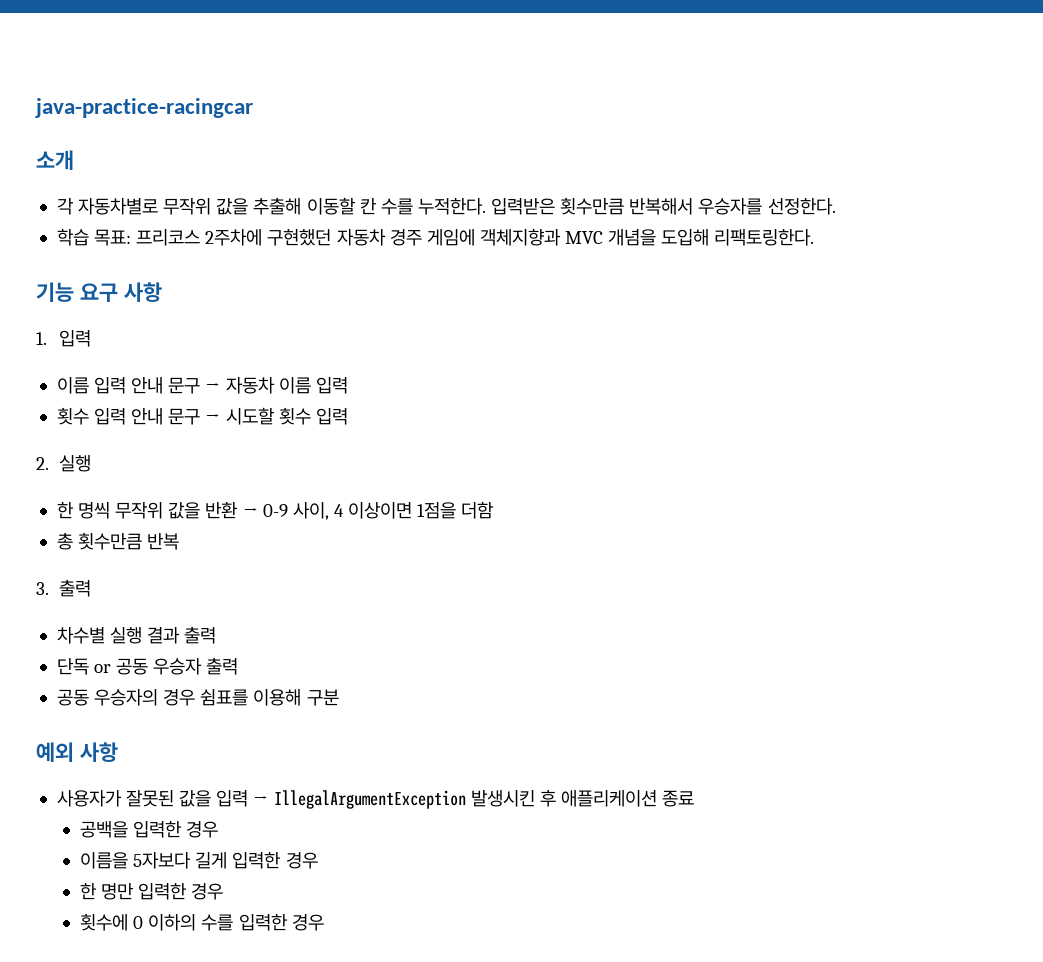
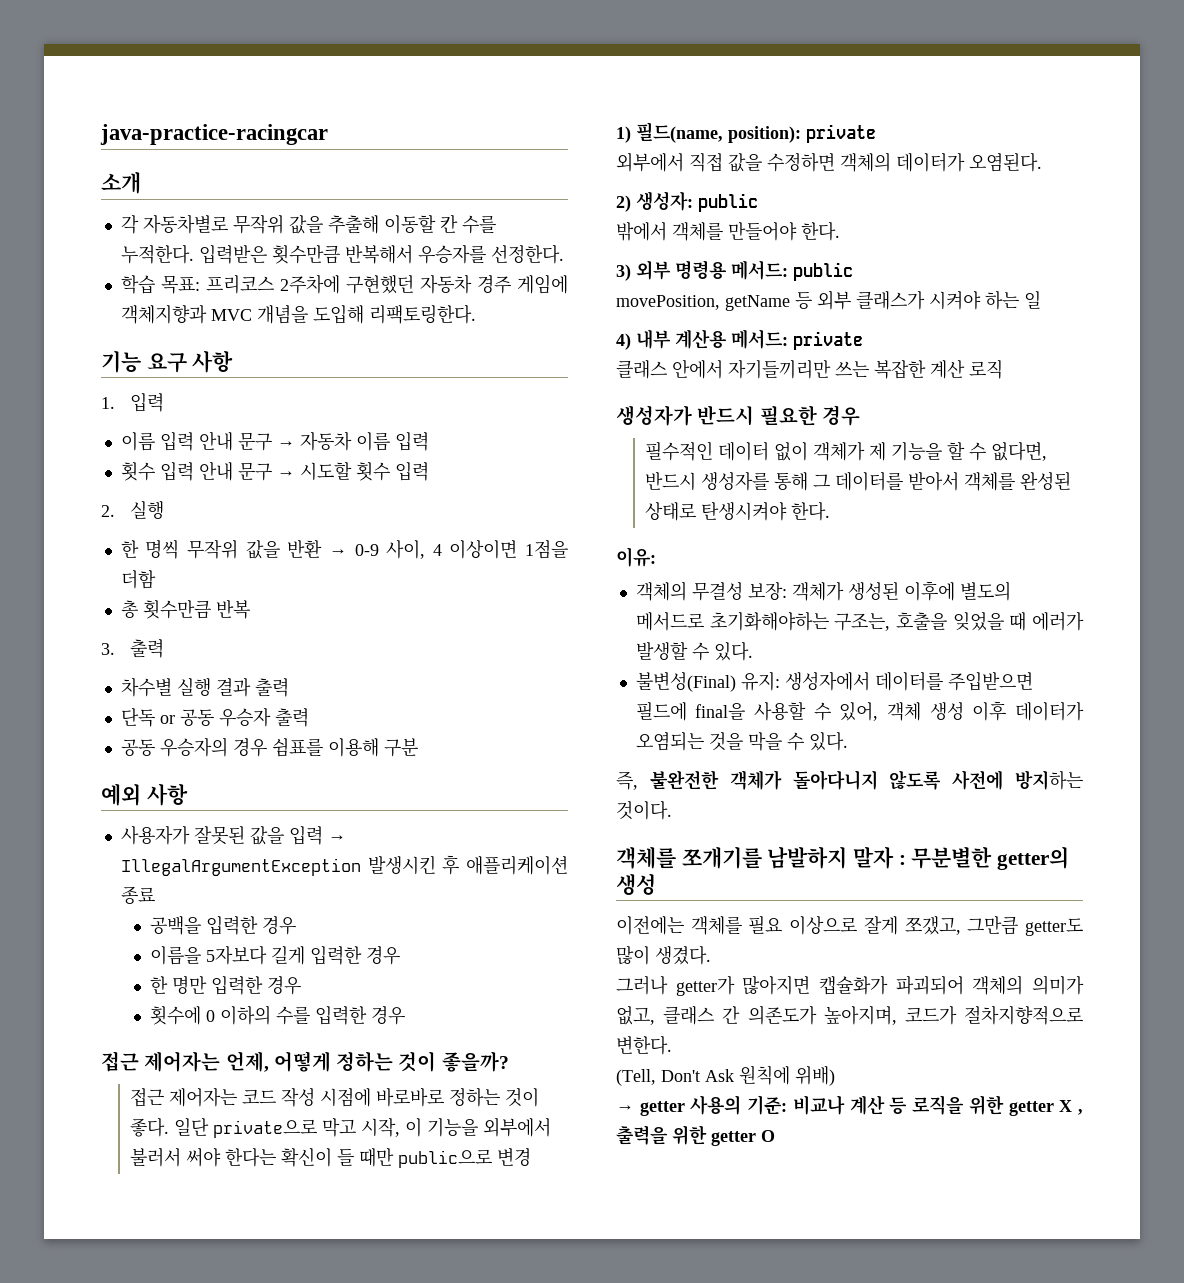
(324, 922) none -> [101,1051,509,1072] [130,1087,540,1107] [130,1117,552,1138] [130,1147,532,1168] [616,122,876,143] [616,152,1042,172] [616,191,758,212] [616,221,840,241] [616,260,853,281] [616,290,1041,311] [616,329,863,350] [616,359,1003,379] [616,405,860,426] [645,441,1048,461] [645,471,1072,491] [645,501,831,521] [616,547,656,567] [635,581,1011,601] [635,612,1084,631] [635,641,753,661] [635,671,1033,692] [635,701,1084,721] [635,731,848,751] [616,770,1083,790] [616,800,672,820] [616,846,1070,870] [616,873,656,895] [616,915,1083,936] [616,945,711,965] [616,975,1084,996] [616,1005,1083,1025] [616,1035,672,1055] [616,1065,835,1086] [616,1095,1083,1116] [616,1125,775,1146] // 접근 제어자는 언제, 어떻게 정하는 것이 좋을까? // 접근 제어자는 코드 작성 시점에 바로바로 정하는 것이 좋다. 일단 private으로 막고 시작, 이 기능을 외부에서 불러서 써야 한다는 확신이 들 때만 public으로 변경 // 1) 필드(name, position): private // 외부에서 직접 값을 수정하면 객체의 데이터가 오염된다. // 2) 생성자: public // 밖에서 객체를 만들어야 한다. // 3) 외부 명령용 메서드: public // movePosition, getName 등 외부 클래스가 시켜야 하는 일 // 4) 내부 계산용 메서드: private // 클래스 안에서 자기들끼리만 쓰는 복잡한 계산 로직 // 생성자가 반드시 필요한 경우 // 필수적인 데이터 없이 객체가 제 기능을 할 수 없다면, 반드시 생성자를 통해 그 데이터를 받아서 객체를 완성된 상태로 탄생시켜야 한다. // 이유: // 객체의 무결성 보장: 객체가 생성된 이후에 별도의 메서드로 초기화해야하는 구조는, 호출을 잊었을 때 에러가 발생할 수 있다. // 불변성(Final) 유지: 생성자에서 데이터를 주입받으면 필드에 final을 사용할 수 있어, 객체 생성 이후 데이터가 오염되는 것을 막을 수 있다. // 즉, 불완전한 객체가 돌아다니지 않도록 사전에 방지하는 것이다. // 객체를 쪼개기를 남발하지 말자 : 무분별한 getter의 생성 // 이전에는 객체를 필요 이상으로 잘게 쪼갰고, 그만큼 getter도 많이 생겼다. // 그러나 getter가 많아지면 캡슐화가 파괴되어 객체의 의미가 없고, 클래스 간 의존도가 높아지며, 코드가 절차지향적으로 변한다. // (Tell, Don't Ask 원칙에 위배) // → getter 사용의 기준: 비교나 계산 등 로직을 위한 getter X , 출력을 위한 getter O

